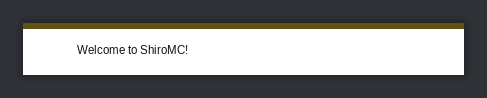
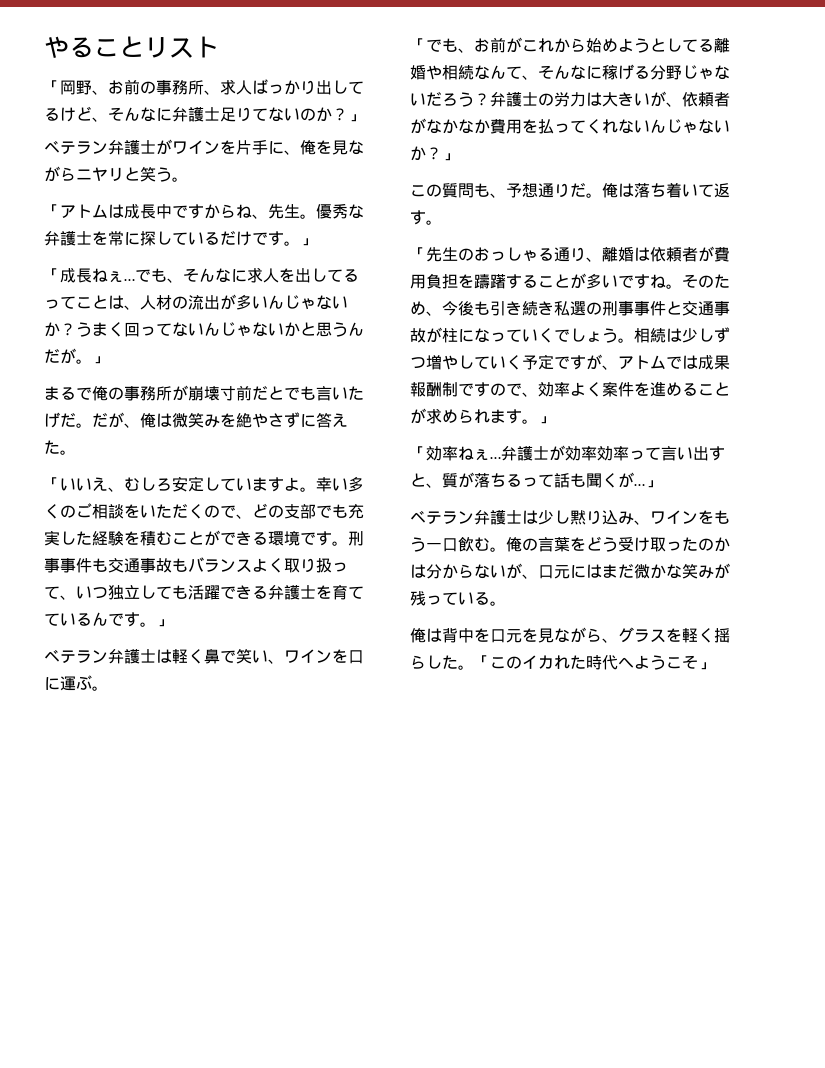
[77,45,189,54] Welcome to ShiroMC! -> [44,36,219,58] [44,79,364,95] [44,106,364,122] [44,139,364,155] [44,166,188,182] [44,204,364,219] [44,231,316,246] [44,267,359,283] [44,294,348,310] [44,322,364,337] [44,348,108,364] [44,385,364,401] [44,412,348,428] [44,440,76,455] [44,476,364,492] [44,503,364,519] [44,530,364,546] [44,557,348,573] [44,584,364,600] [44,612,172,627] [44,648,364,664] [44,675,108,691] [410,37,730,53] [410,64,730,80] [410,91,730,107] [410,118,730,134] [410,146,458,161] [410,182,730,198] [410,210,442,225] [410,246,730,262] [410,273,730,289] [410,301,730,316] [410,327,730,343] [410,354,730,370] [410,381,730,397] [410,408,554,424] [410,445,725,461] [410,472,661,488] [410,510,730,525] [410,536,730,552] [410,563,730,579] [410,591,506,606] [410,627,730,643] [410,655,714,670] やることリスト // 「岡野、お前の事務所、求人ばっかり出してるけど、そんなに弁護士足りてないのか？」 // ベテラン弁護士がワインを片手に、俺を見ながらニヤリと笑う。 // 「アトムは成長中ですからね、先生。優秀な弁護士を常に探しているだけです。」 // 「成長ねぇ…でも、そんなに求人を出してるってことは、人材の流出が多いんじゃないか？うまく回ってないんじゃないかと思うんだが。」 // まるで俺の事務所が崩壊寸前だとでも言いたげだ。だが、俺は微笑みを絶やさずに答えた。 // 「いいえ、むしろ安定していますよ。幸い多くのご相談をいただくので、どの支部でも充実した経験を積むことができる環境です。刑事事件も交通事故もバランスよく取り扱って、いつ独立しても活躍できる弁護士を育てているんです。」 // ベテラン弁護士は軽く鼻で笑い、ワインを口に運ぶ。 // 「でも、お前がこれから始めようとしてる離婚や相続なんて、そんなに稼げる分野じゃないだろう？弁護士の労力は大きいが、依頼者がなかなか費用を払ってくれないんじゃないか？」 // この質問も、予想通りだ。俺は落ち着いて返す。 // 「先生のおっしゃる通り、離婚は依頼者が費用負担を躊躇することが多いですね。そのため、今後も引き続き私選の刑事事件と交通事故が柱になっていくでしょう。相続は少しずつ増やしていく予定ですが、アトムでは成果報酬制ですので、効率よく案件を進めることが求められます。」 // 「効率ねぇ…弁護士が効率効率って言い出すと、質が落ちるって話も聞くが…」 // ベテラン弁護士は少し黙り込み、ワインをもう一口飲む。俺の言葉をどう受け取ったのかは分からないが、口元にはまだ微かな笑みが残っている。 // 俺は背中を口元を見ながら、グラスを軽く揺らした。「このイカれた時代へようこそ」

